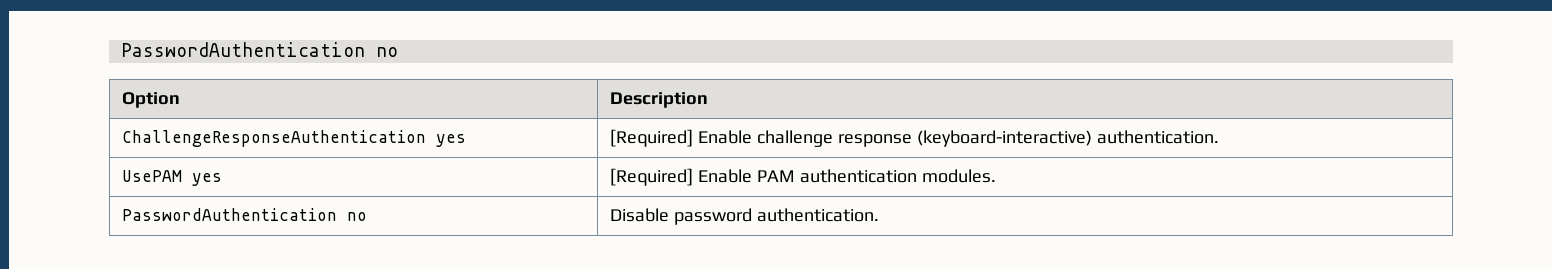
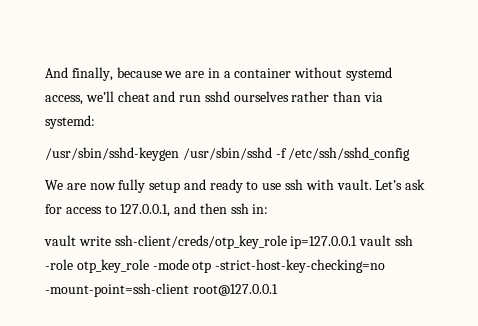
[121,42,398,57] [122,92,181,108] [610,92,709,108] [122,130,467,147] [610,129,1219,147] [122,170,223,186] [610,168,996,186] [122,208,368,221] [610,208,880,225] PasswordAuthentication no // Option | Description // ChallengeResponseAuthentication yes | [Required] Enable challenge response (keyboard-interactive) authentication. // UsePAM yes | [Required] Enable PAM authentication modules. // PasswordAuthentication no | Disable password authentication. -> [45,67,393,81] [45,91,384,105] [45,115,95,129] [45,147,411,161] [45,179,426,193] [45,203,269,217] [44,235,413,249] [45,259,386,273] [45,283,278,297] And finally, because we are in a container without systemd access, we’ll cheat and run sshd ourselves rather than via systemd: // /usr/sbin/sshd-keygen /usr/sbin/sshd -f /etc/ssh/sshd_config // We are now fully setup and ready to use ssh with vault. Let’s ask for access to 127.0.0.1, and then ssh in: // vault write ssh-client/creds/otp_key_role ip=127.0.0.1 vault ssh -role otp_key_role -mode otp -strict-host-key-checking=no -mount-point=ssh-client root@127.0.0.1

